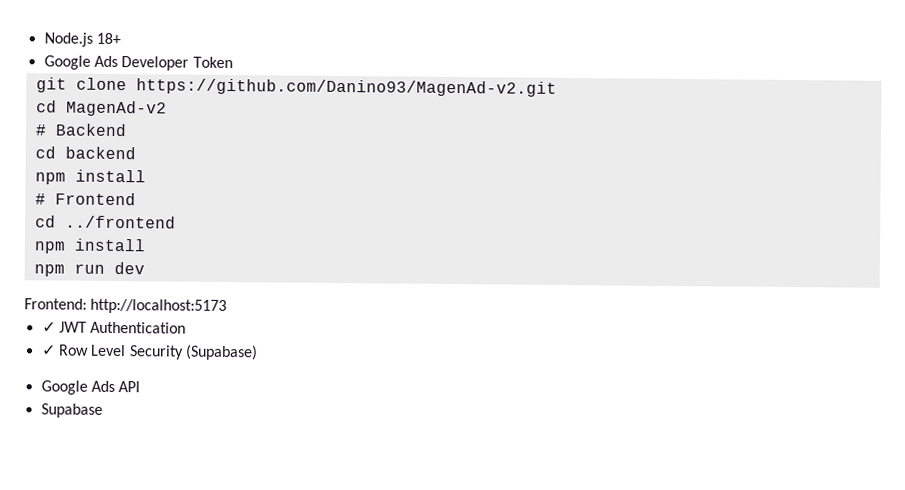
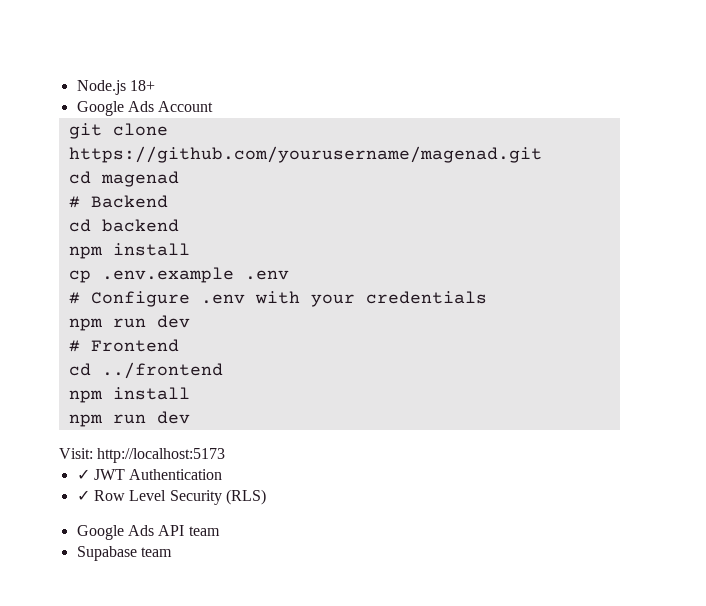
[121,56,233,71] Developer Token -> [158,101,214,112] Account
[135,78,557,97] [35,100,167,117] https://github.com/Danino93/MagenAd-v2.git // cd MagenAd-v2 -> [68,146,542,163] [68,171,179,187] https://github.com/yourusername/magenad.git // cd magenad
(146, 176) none -> [68,267,289,283] [68,291,487,307] [68,315,190,331] // cp .env.example .env // # Configure .env with your credentials // npm run dev
[24,298,87,310] Frontend: -> [59,448,93,459] Visit:
[184,344,258,361] (Supabase) -> [225,489,266,505] (RLS)
(141, 387) none -> [188,526,220,536] team
(103, 410) none -> [140,547,172,557] team

